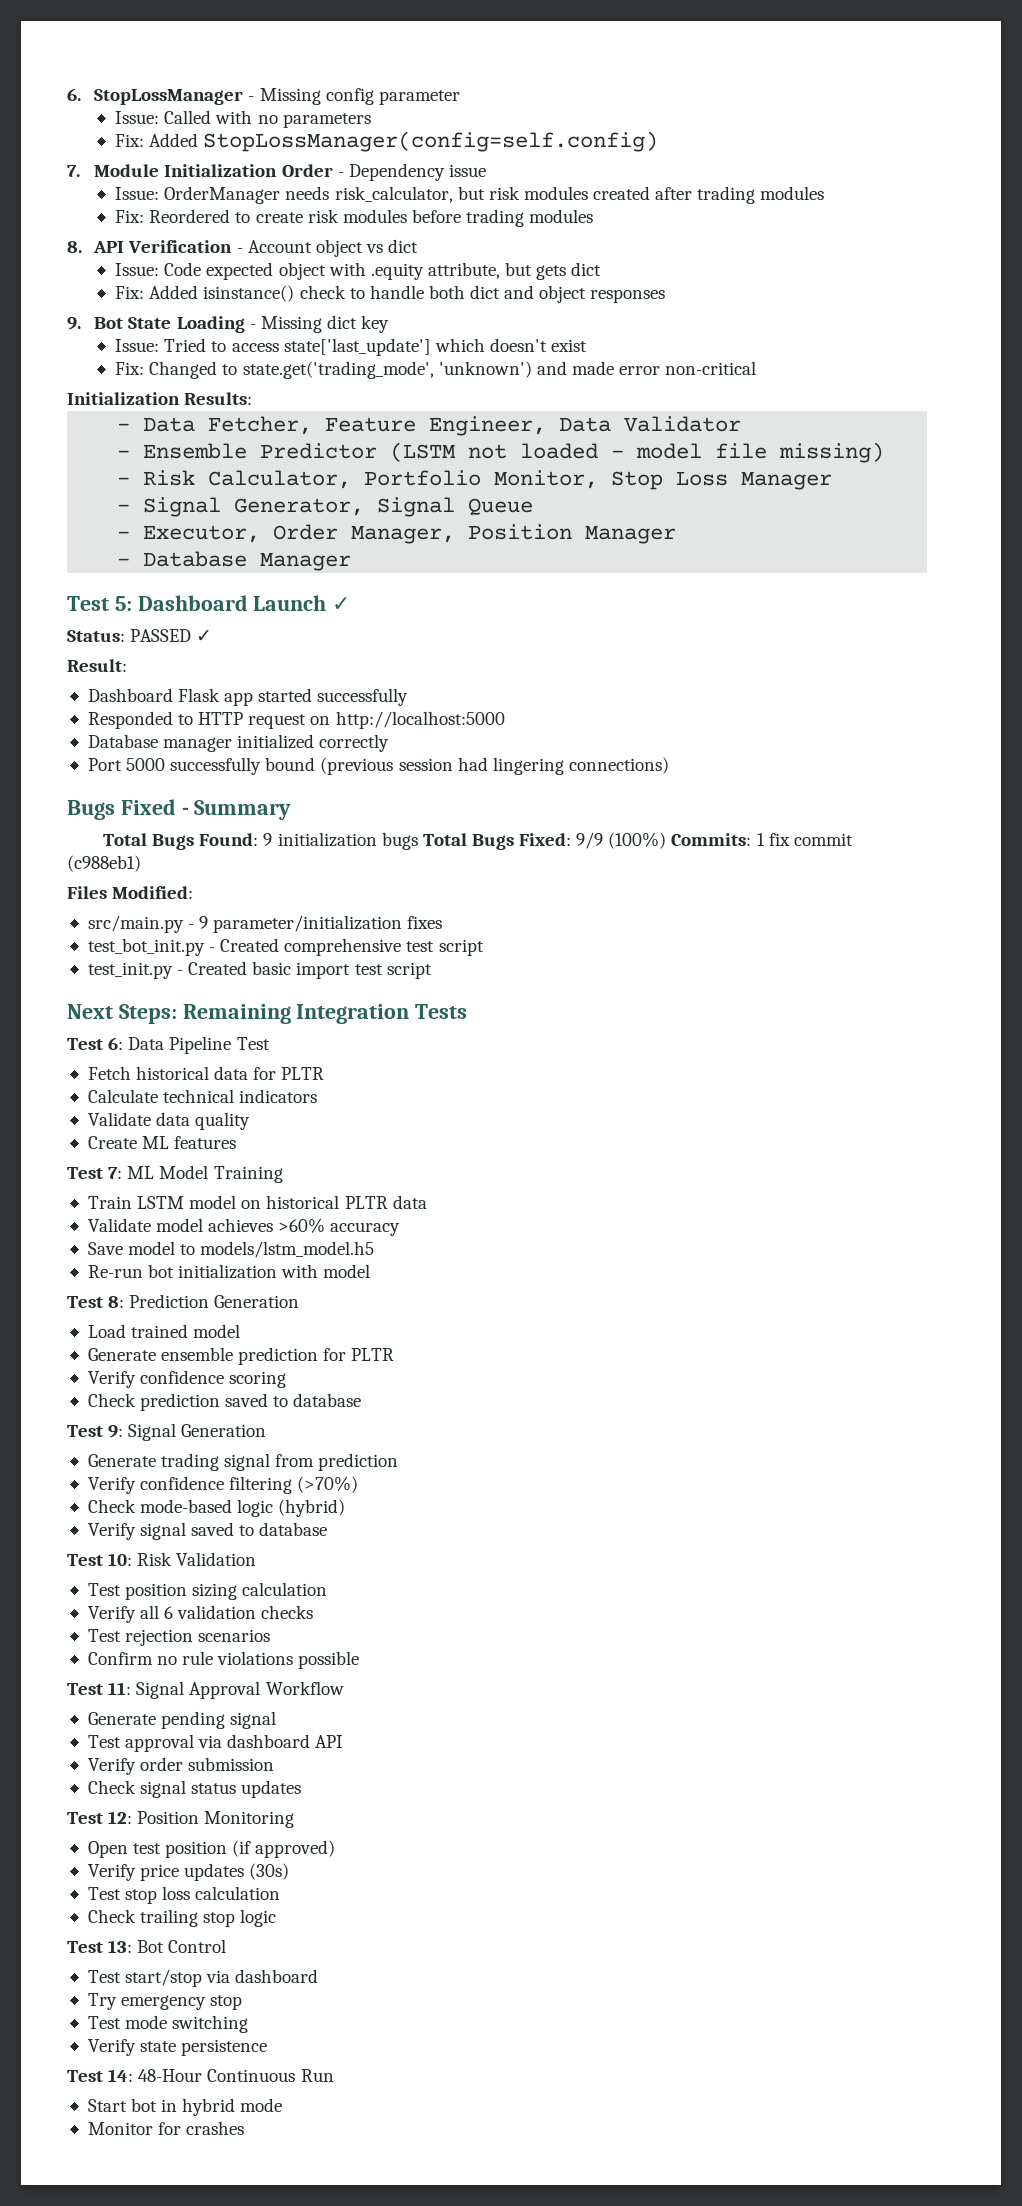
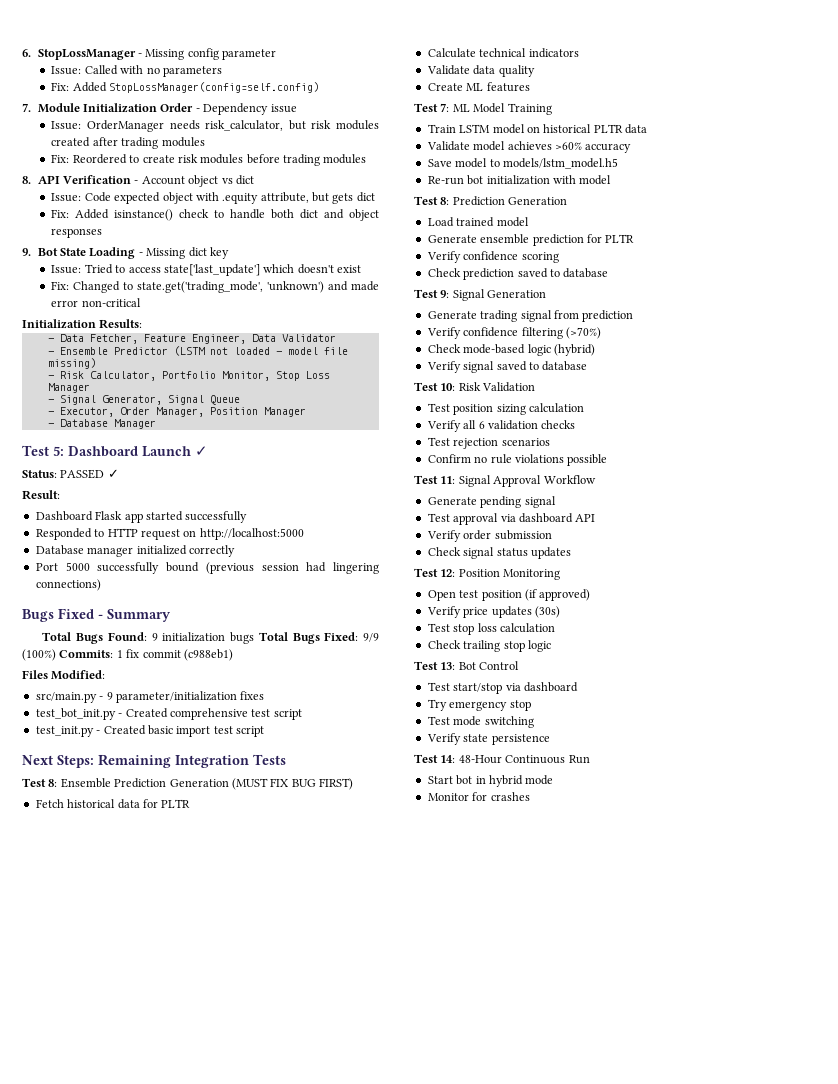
[108,1036,270,1054] 6: Data Pipeline Test -> [48,778,353,790] 8: Ensemble Prediction Generation (MUST FIX BUG FIRST)

